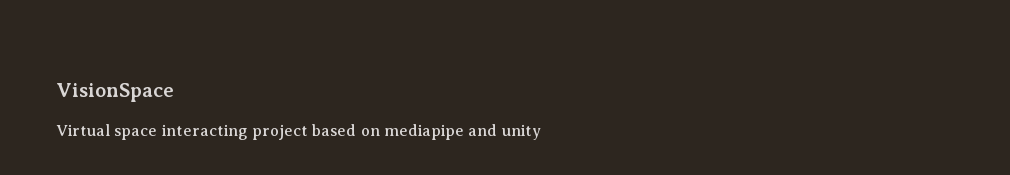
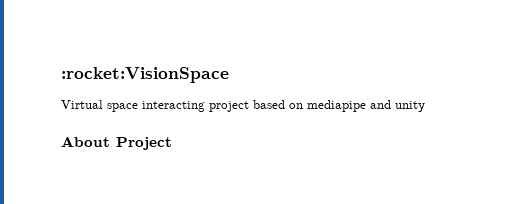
[56,83,174,102] VisionSpace -> [61,67,229,83] :rocket:VisionSpace
(541, 132) none -> [61,136,172,150] // About Project

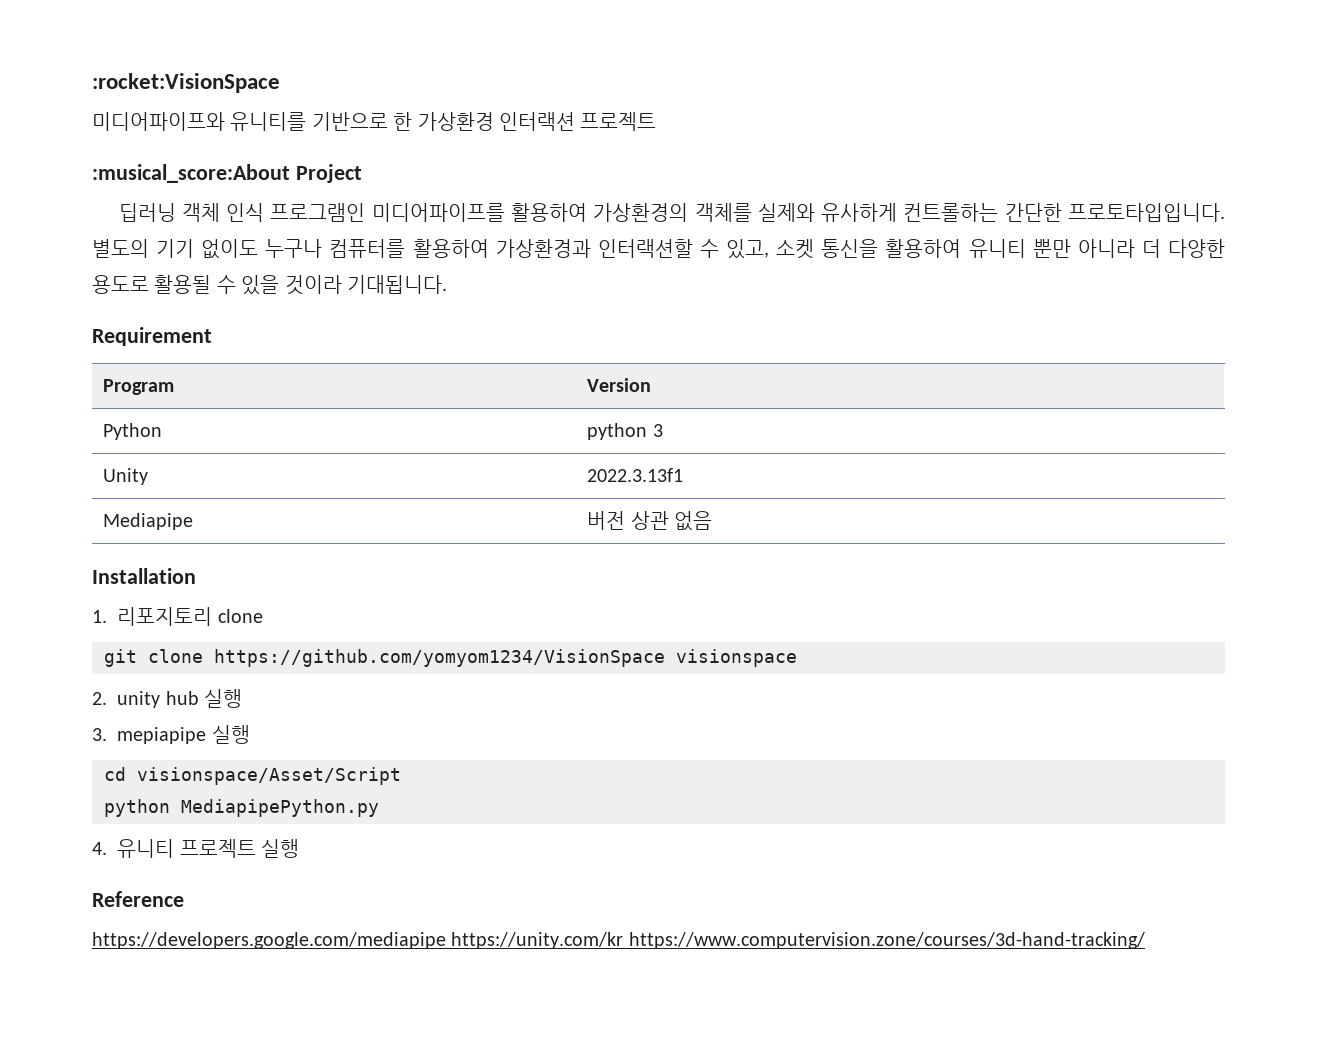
[61,100,425,112] [61,136,172,150] Virtual space interacting project based on mediapipe and unity // About Project -> [92,112,657,131] [92,164,362,183] [118,203,1225,222] [92,239,1225,259] [92,275,447,295] [92,327,212,346] [103,379,175,395] [587,378,652,392] [103,423,163,440] [587,423,663,440] [103,468,149,485] [587,468,684,482] [103,513,194,530] [587,511,713,531] [92,568,196,584] [92,607,263,626] [104,649,797,667] [92,689,243,708] [92,725,250,744] [104,767,401,785] [104,799,379,817] [92,839,300,858] [92,891,184,907] [92,932,1145,949] 미디어파이프와 유니티를 기반으로 한 가상환경 인터랙션 프로젝트 // :musical_score:About Project // 딥러닝 객체 인식 프로그램인 미디어파이프를 활용하여 가상환경의 객체를 실제와 유사하게 컨트롤하는 간단한 프로토타입입니다. 별도의 기기 없이도 누구나 컴퓨터를 활용하여 가상환경과 인터랙션할 수 있고, 소켓 통신을 활용하여 유니티 뿐만 아니라 더 다양한 용도로 활용될 수 있을 것이라 기대됩니다. // Requirement // Program | Version // Python | python 3 // Unity | 2022.3.13f1 // Mediapipe | 버전 상관 없음 // Installation // 1. 리포지토리 clone // git clone https://github.com/yomyom1234/VisionSpace visionspace // 2. unity hub 실행 // 3. mepiapipe 실행 // cd visionspace/Asset/Script // python MediapipePython.py // 4. 유니티 프로젝트 실행 // Reference // https://developers.google.com/mediapipe https://unity.com/kr https://www.computervision.zone/courses/3d-hand-tracking/

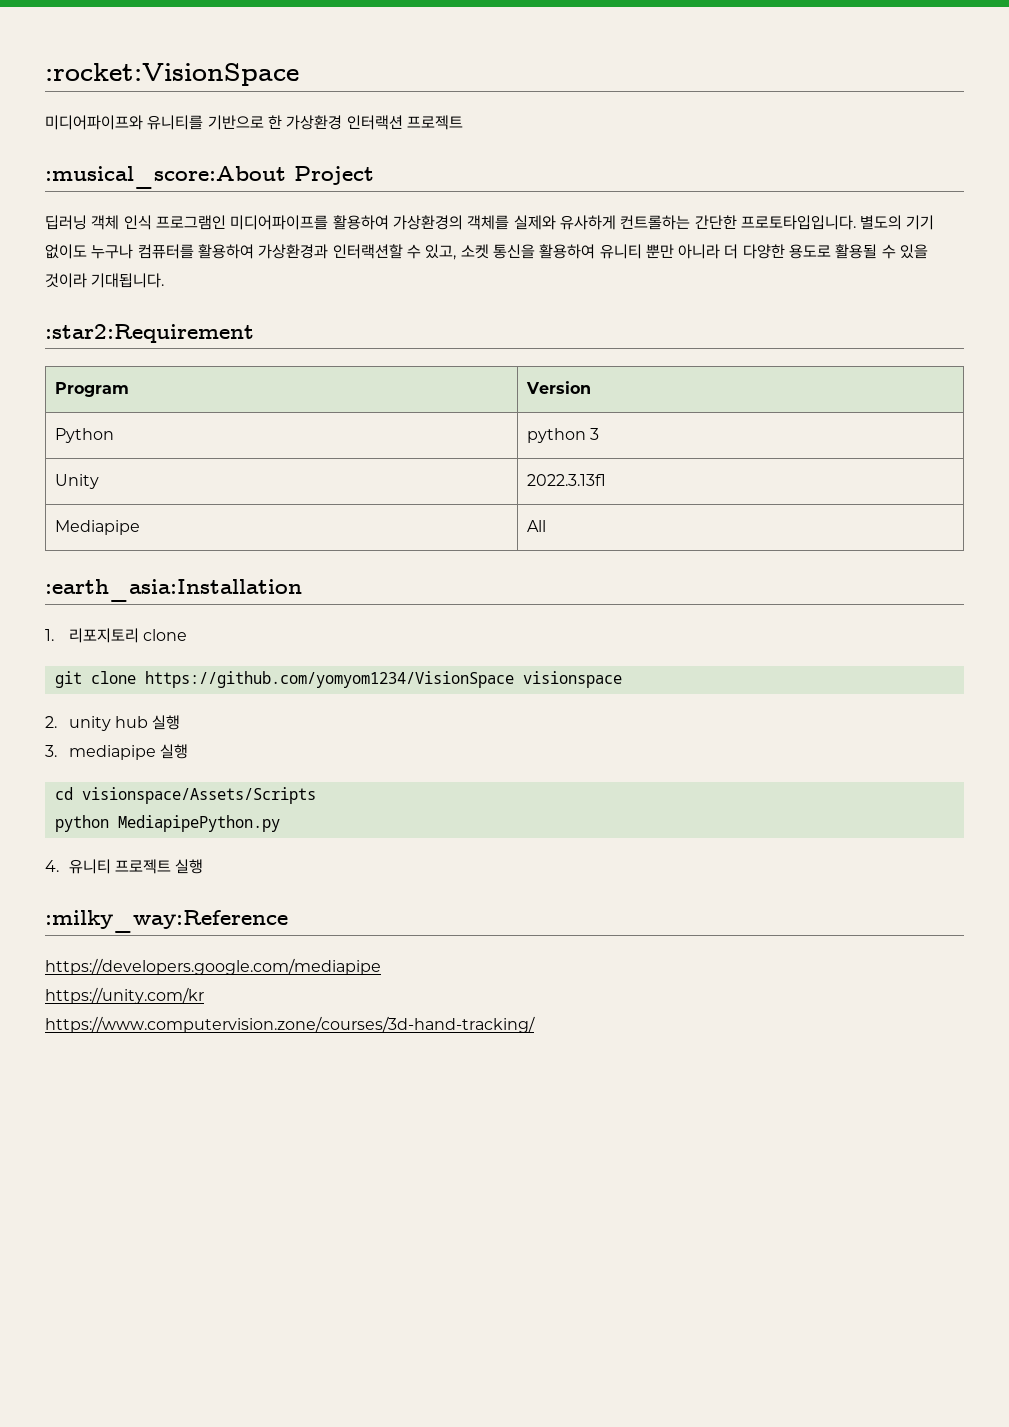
[92,327,212,346] Requirement -> [45,324,254,343] :star2:Requirement
[587,511,713,531] [92,568,196,584] 버전 상관 없음 // Installation -> [526,520,546,532] [45,579,302,602] All // :earth_asia:Installation
[117,727,207,744] mepiapipe -> [68,745,156,760] mediapipe
[137,767,401,785] visionspace/Asset/Script -> [81,787,316,804] visionspace/Assets/Scripts
[92,891,184,907] Reference -> [45,910,288,933] :milky_way:Reference
(446, 940) none -> (381, 966) //
(624, 940) none -> (204, 995) //

